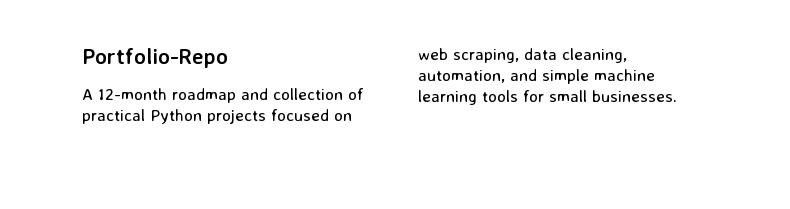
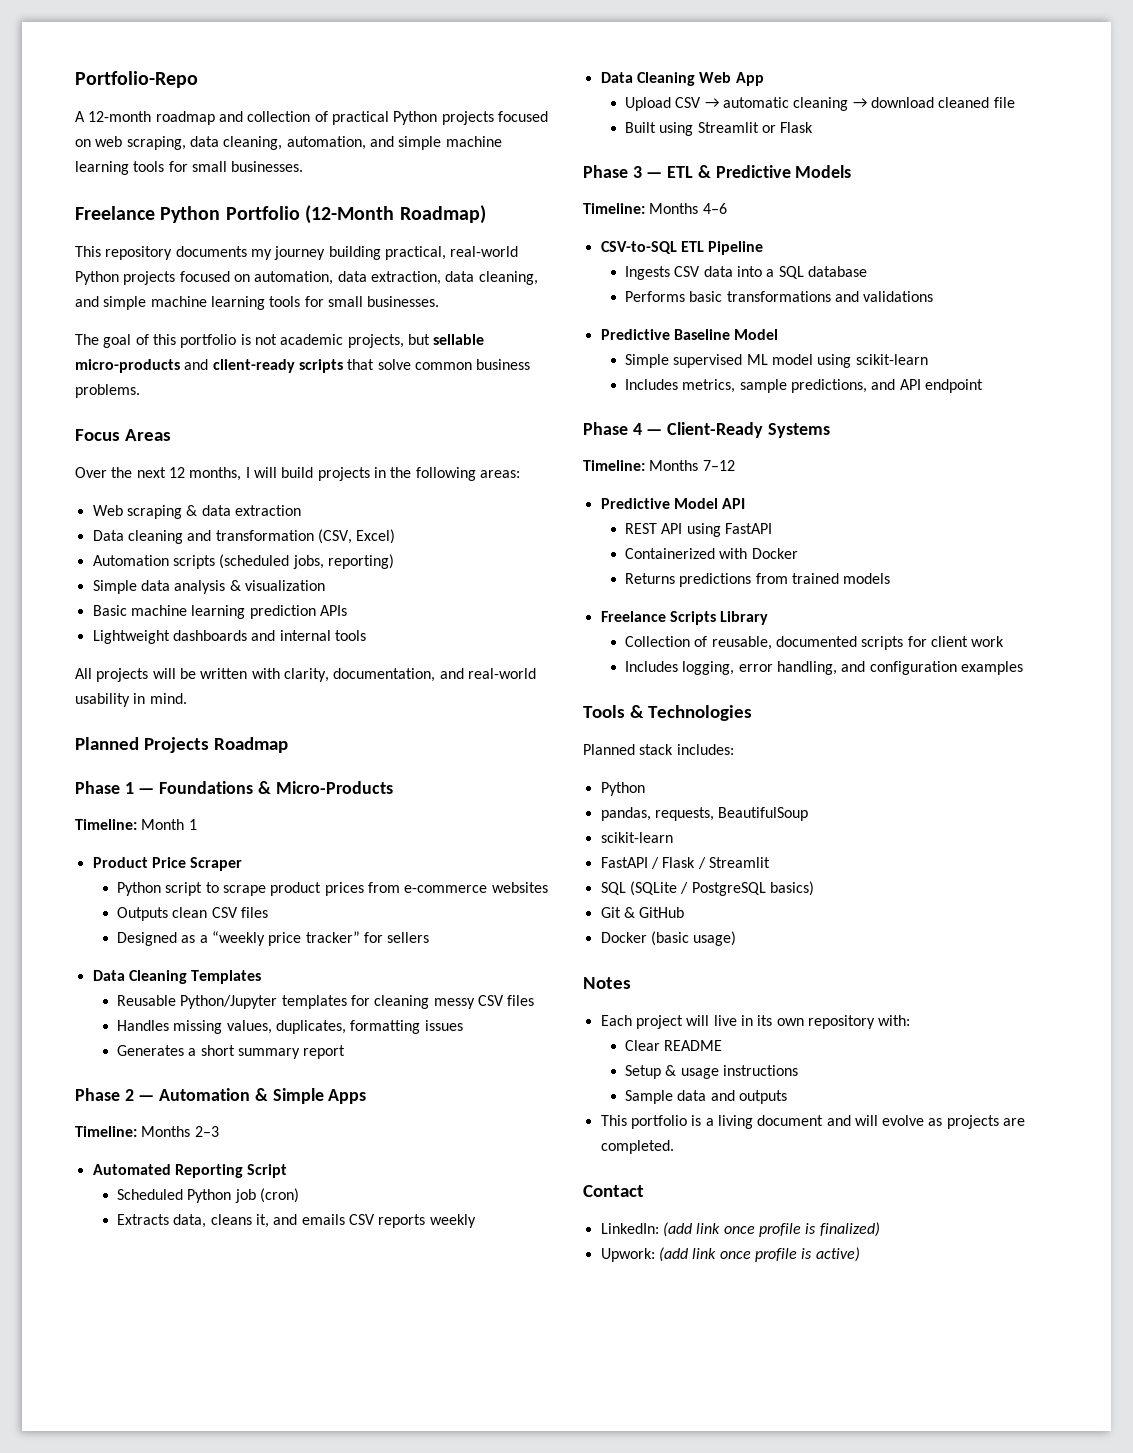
(677, 96) none -> [75,205,486,224] [75,246,519,260] [75,271,538,285] [75,296,440,310] [75,334,485,348] [75,359,531,373] [75,384,140,398] [75,429,171,441] [75,467,520,481] [92,505,301,519] [92,529,396,544] [92,554,394,569] [92,580,325,594] [92,605,347,619] [92,630,366,644] [75,668,536,682] [75,693,187,707] [75,737,288,753] [75,781,393,794] [75,819,197,830] [92,857,243,871] [116,882,548,896] [116,907,268,921] [116,931,430,946] [92,970,262,984] [116,995,535,1009] [116,1020,463,1034] [116,1045,346,1059] [75,1088,367,1104] [75,1126,219,1137] [92,1164,288,1178] [116,1188,299,1203] [116,1214,476,1228] [600,72,764,86] [624,97,1015,111] [624,122,814,136] [583,165,852,178] [583,203,727,214] [600,241,764,255] [624,266,867,280] [624,291,934,302] [600,329,779,340] [624,354,928,368] [624,379,983,393] [583,422,830,438] [583,460,735,471] [600,498,746,509] [624,523,772,537] [624,548,798,559] [624,573,891,587] [600,611,769,625] [624,636,1005,650] [624,661,1023,675] [583,705,752,721] [583,744,734,755] [600,782,645,796] [600,807,809,821] [600,832,673,843] [600,857,770,869] [600,881,814,896] [600,907,685,918] [600,931,737,946] [583,977,631,989] [600,1015,911,1029] [624,1040,723,1051] [624,1065,798,1079] [624,1090,787,1104] [600,1115,1026,1129] [600,1140,674,1154] [583,1185,644,1197] [600,1222,880,1237] [600,1247,860,1262] // Freelance Python Portfolio (12-Month Roadmap) // This repository documents my journey building practical, real-world Python projects focused on automation, data extraction, data cleaning, and simple machine learning tools for small businesses. // The goal of this portfolio is not academic projects, but sellable micro-products and client-ready scripts that solve common business problems. // Focus Areas // Over the next 12 months, I will build projects in the following areas: // Web scraping & data extraction // Data cleaning and transformation (CSV, Excel) // Automation scripts (scheduled jobs, reporting) // Simple data analysis & visualization // Basic machine learning prediction APIs // Lightweight dashboards and internal tools // All projects will be written with clarity, documentation, and real-world usability in mind. // Planned Projects Roadmap // Phase 1 — Foundations & Micro-Products // Timeline: Month 1 // Product Price Scraper // Python script to scrape product prices from e-commerce websites // Outputs clean CSV files // Designed as a “weekly price tracker” for sellers // Data Cleaning Templates // Reusable Python/Jupyter templates for cleaning messy CSV files // Handles missing values, duplicates, formatting issues // Generates a short summary report // Phase 2 — Automation & Simple Apps // Timeline: Months 2–3 // Automated Reporting Script // Scheduled Python job (cron) // Extracts data, cleans it, and emails CSV reports weekly // Data Cleaning Web App // Upload CSV → automatic cleaning → download cleaned file // Built using Streamlit or Flask // Phase 3 — ETL & Predictive Models // Timeline: Months 4–6 // CSV-to-SQL ETL Pipeline // Ingests CSV data into a SQL database // Performs basic transformations and validations // Predictive Baseline Model // Simple supervised ML model using scikit-learn // Includes metrics, sample predictions, and API endpoint // Phase 4 — Client-Ready Systems // Timeline: Months 7–12 // Predictive Model API // REST API using FastAPI // Containerized with Docker // Returns predictions from trained models // Freelance Scripts Library // Collection of reusable, documented scripts for client work // Includes logging, error handling, and configuration examples // Tools & Technologies // Planned stack includes: // Python // pandas, requests, BeautifulSoup // scikit-learn // FastAPI / Flask / Streamlit // SQL (SQLite / PostgreSQL basics) // Git & GitHub // Docker (basic usage) // Notes // Each project will live in its own repository with: // Clear README // Setup & usage instructions // Sample data and outputs // This portfolio is a living document and will evolve as projects are completed. // Contact // LinkedIn: (add link once profile is finalized) // Upwork: (add link once profile is active)

